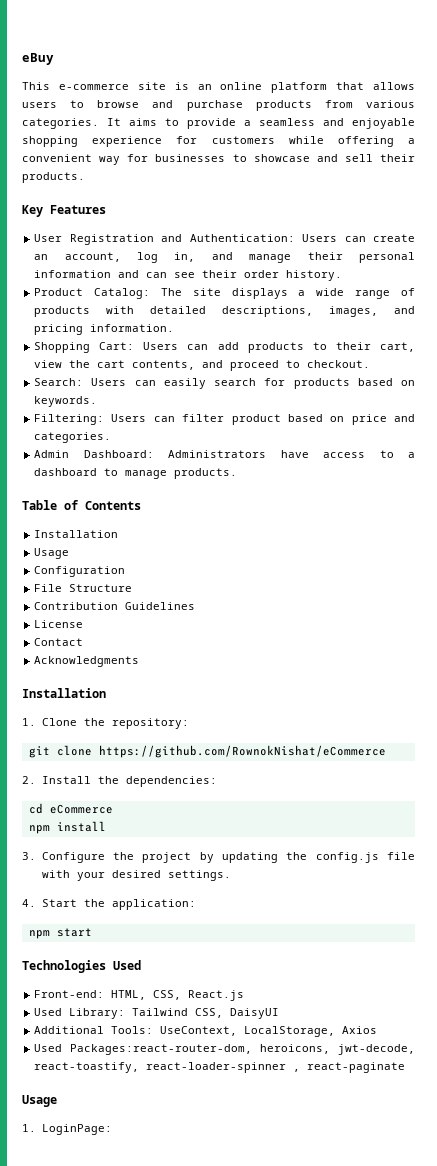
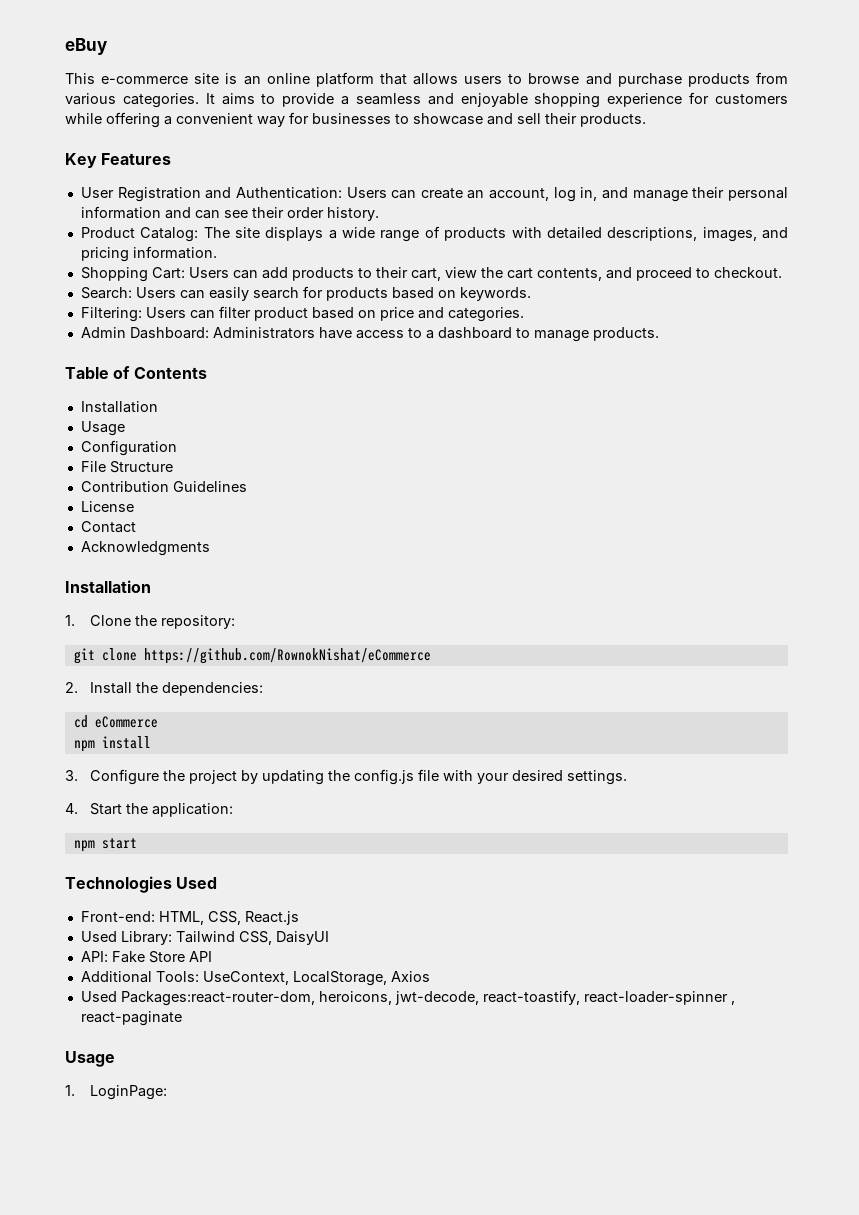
(280, 1013) none -> [80,951,212,963] // API: Fake Store API

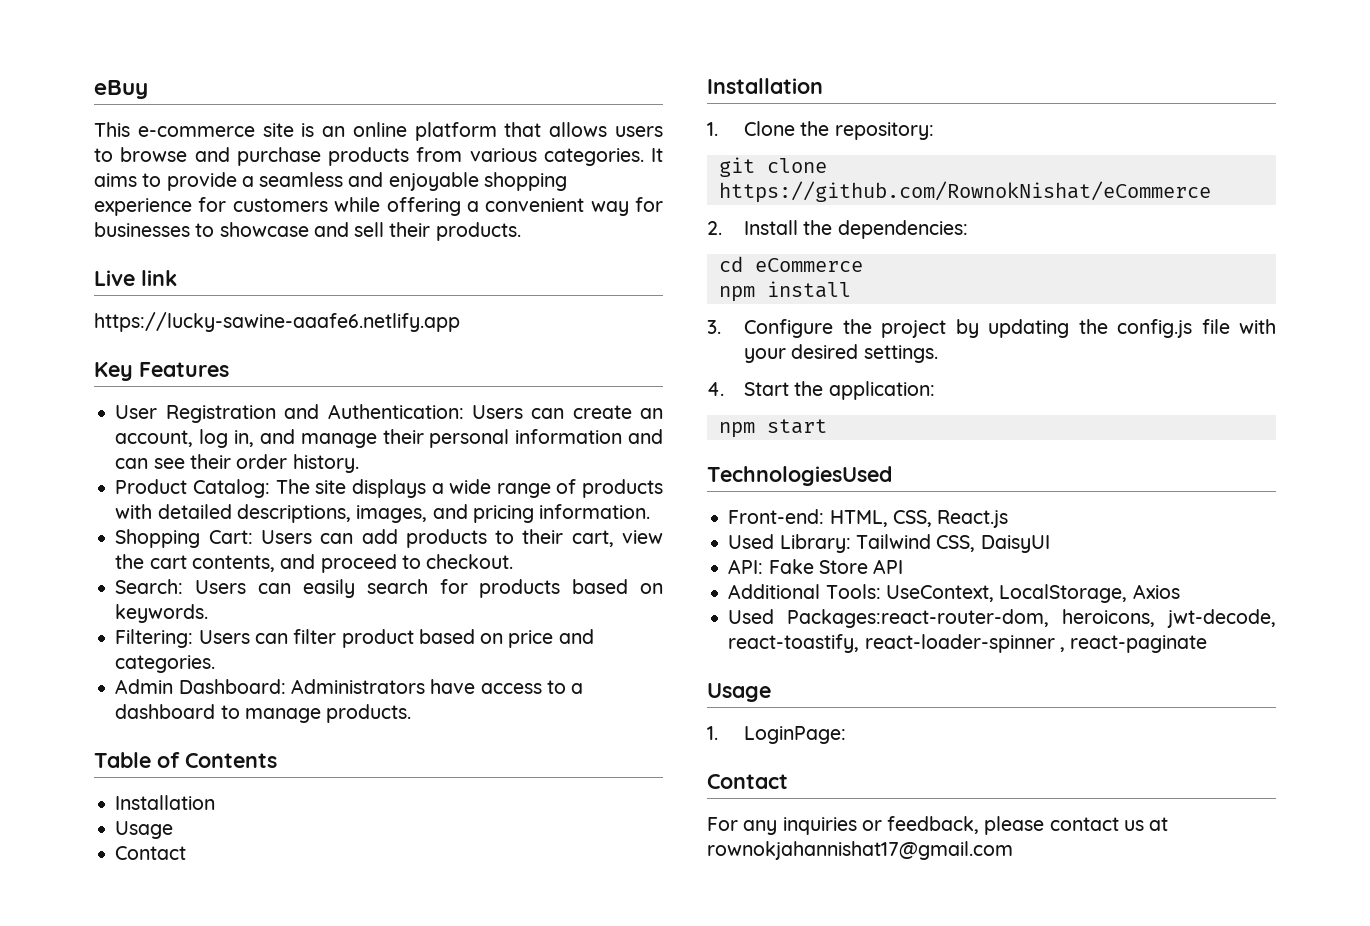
(646, 120) none -> [94,270,177,286] [94,312,460,332] // Live link // https://lucky-sawine-aaafe6.netlify.app
[80,440,177,456] [80,461,173,473] [80,481,247,492] [80,501,134,512] [80,521,136,533] [80,541,210,556] // Configuration // File Structure // Contribution Guidelines // License // Contact // Acknowledgments -> [115,846,187,860] // Contact
[65,876,218,893] Technologies Used -> [707,466,892,486] TechnologiesUsed
(168, 1092) none -> [707,774,788,789] [707,816,1169,835] [707,841,1013,860] // Contact // For any inquiries or feedback, please contact us at rownokjahannishat17@gmail.com

